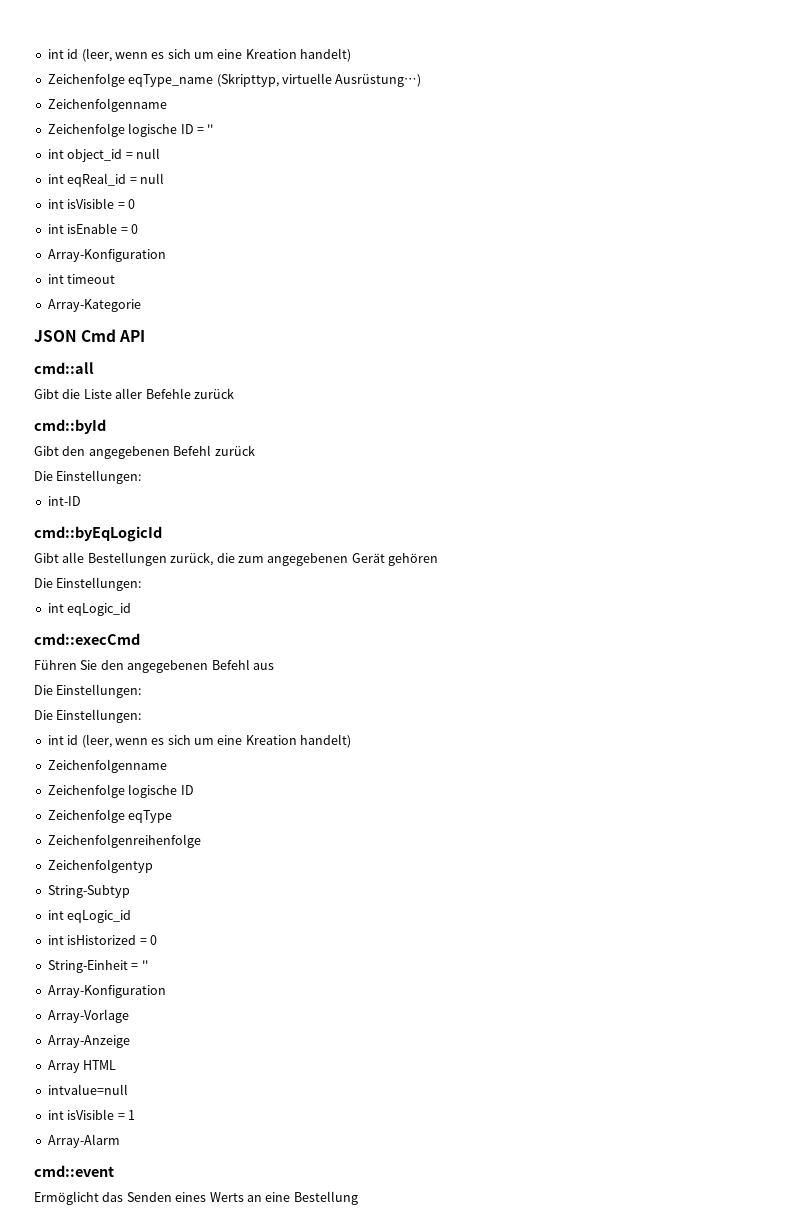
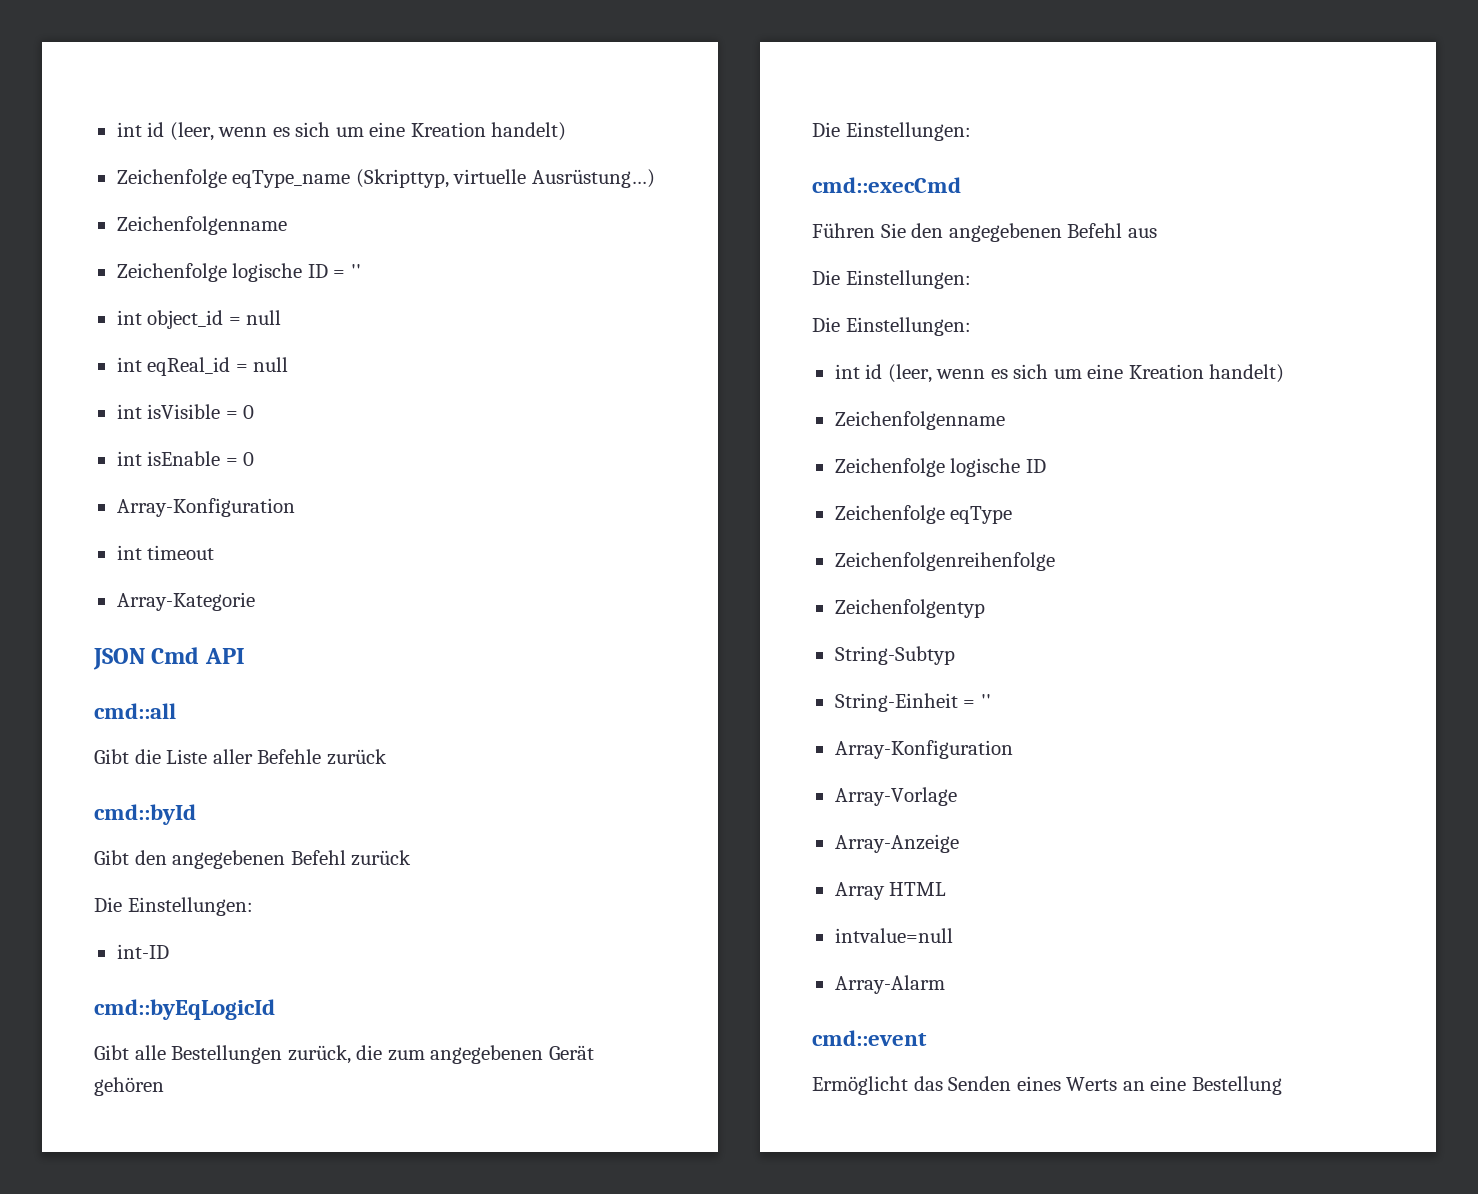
[47,603,132,616] // int eqLogic_id -> (971, 131) none
[47,910,132,923] [47,935,157,945] // int eqLogic_id // int isHistorized = 0 -> (955, 655) none
[47,1109,135,1120] // int isVisible = 1 -> (953, 935) none

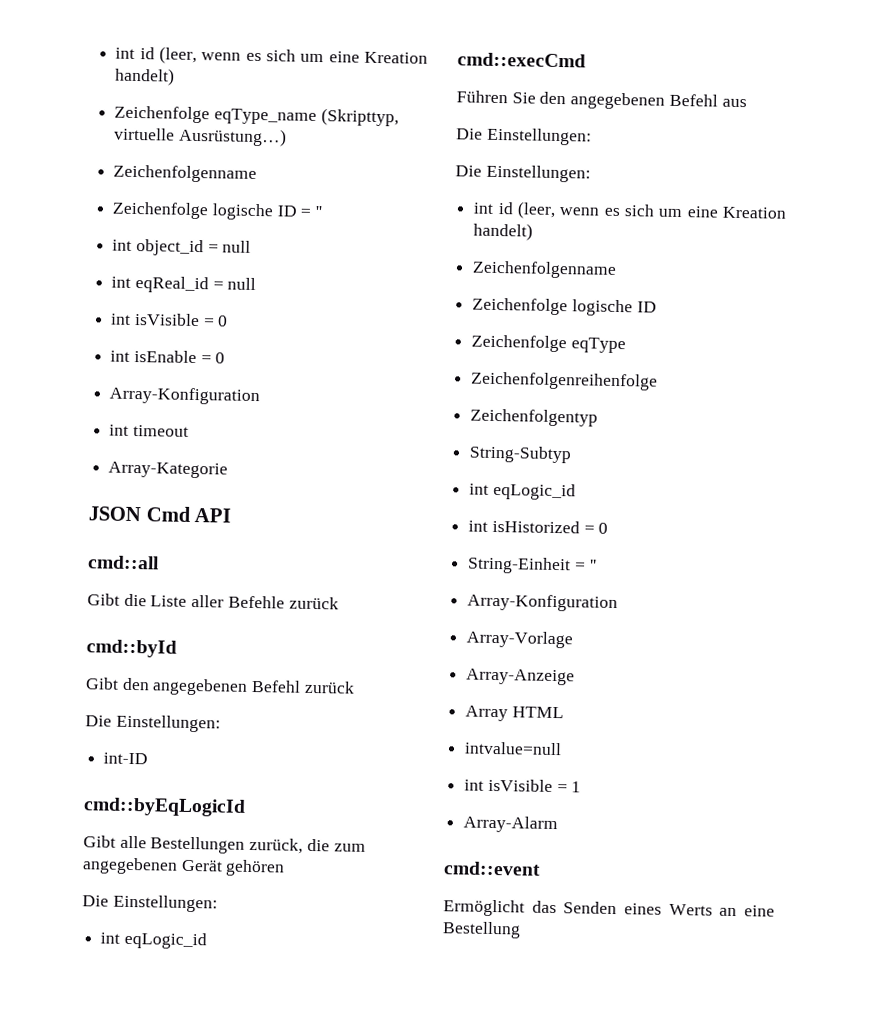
(971, 131) none -> [100,931,207,950] // int eqLogic_id
(955, 655) none -> [469,482,576,501] [468,519,609,534] // int eqLogic_id // int isHistorized = 0
(953, 935) none -> [464,778,582,793] // int isVisible = 1

